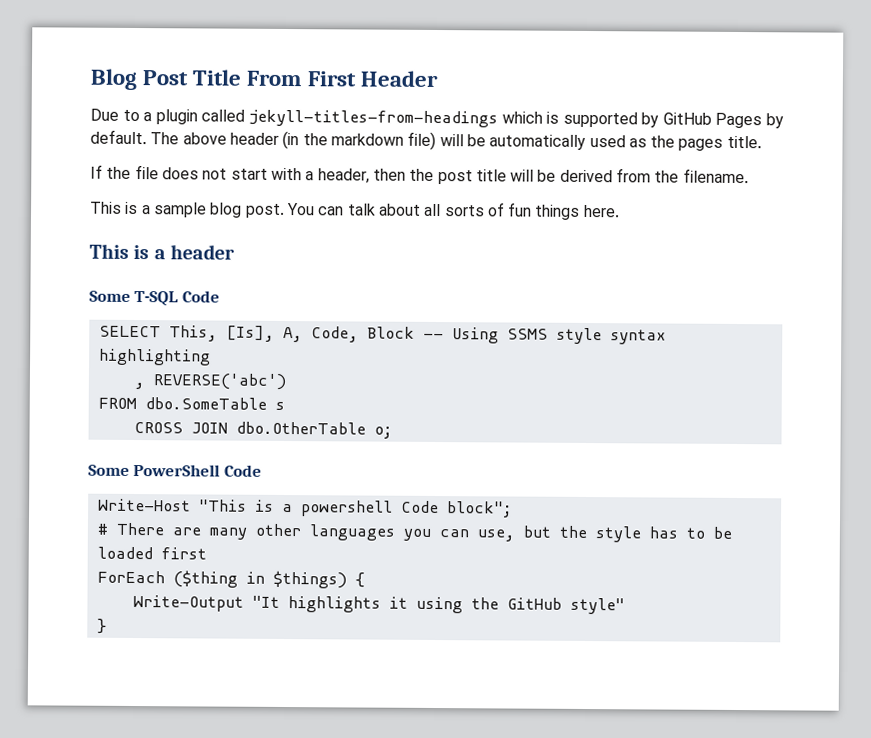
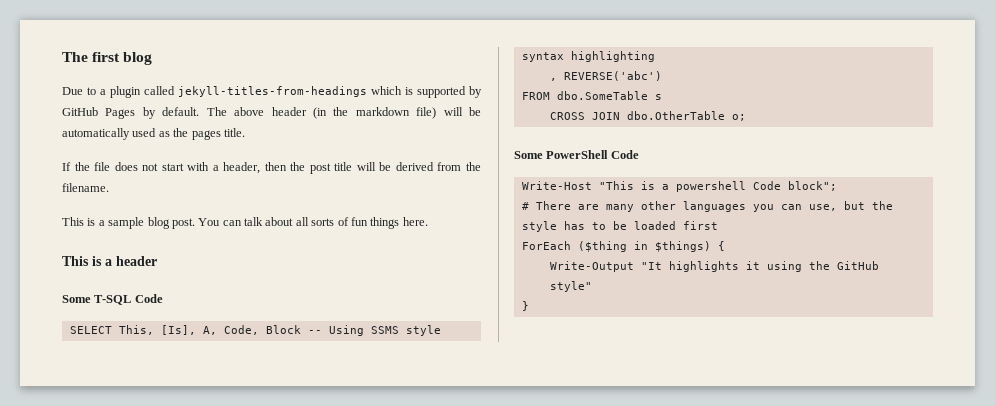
[90,68,439,91] Blog Post Title From First Header -> [62,52,153,65] The first blog

